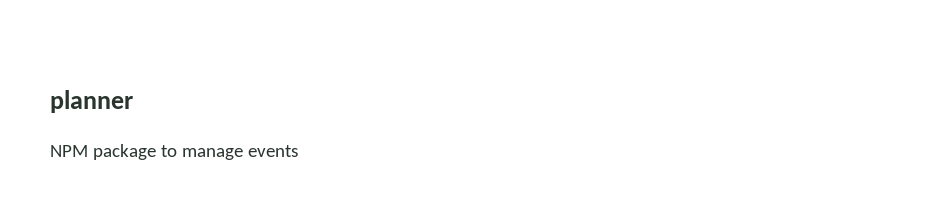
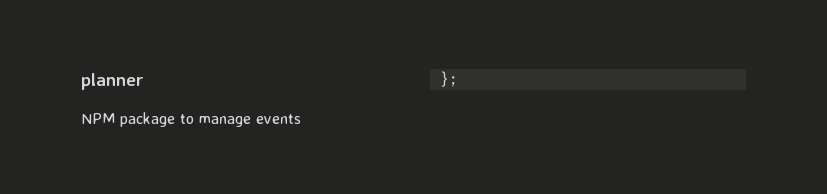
(298, 151) none -> [439,71,458,87] // };

